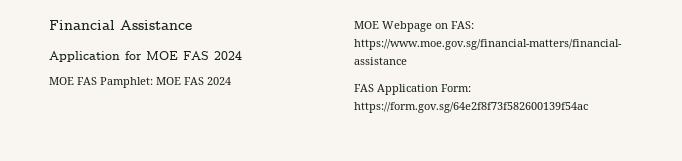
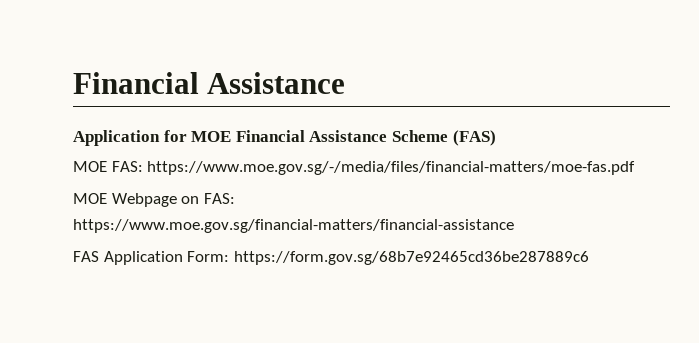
[183,51,242,60] [49,77,231,88] FAS 2024 // MOE FAS Pamphlet: MOE FAS 2024 -> [235,130,496,146] [73,161,636,175] Financial Assistance Scheme (FAS) // MOE FAS: https://www.moe.gov.sg/-/media/files/financial-matters/moe-fas.pdf
[354,102,588,113] https://form.gov.sg/64e2f8f73f582600139f54ac -> [233,251,589,265] https://form.gov.sg/68b7e92465cd36be287889c6

